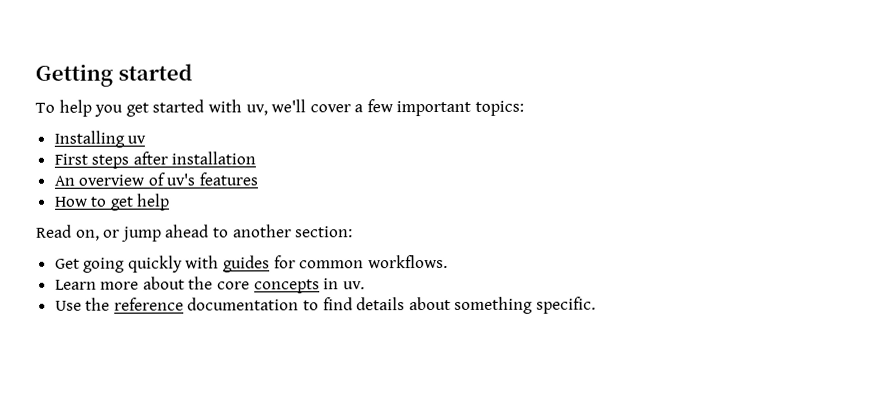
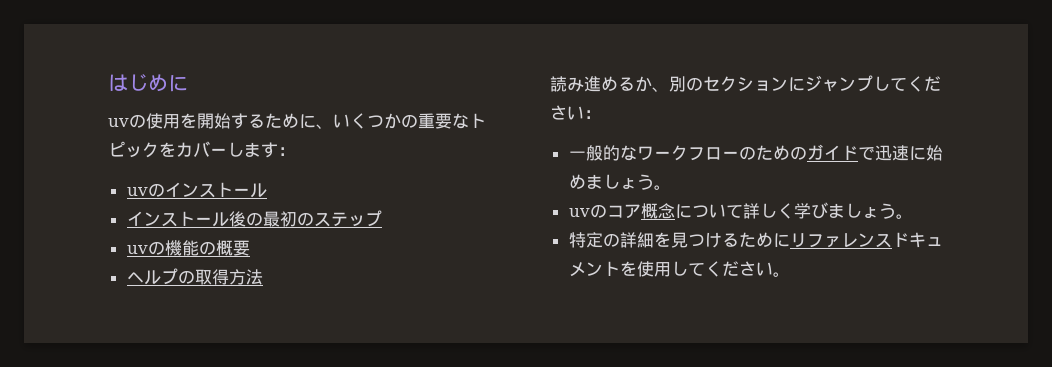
[35,63,192,87] [35,99,525,117] [53,130,147,148] [53,151,257,169] [53,172,259,186] [53,193,171,211] [36,224,354,242] [54,254,448,273] [54,276,365,294] [54,296,597,314] Getting started // To help you get started with uv, we'll cover a few important topics: // Installing uv // First steps after installation // An overview of uv's features // How to get help // Read on, or jump ahead to another section: // Get going quickly with guides for common workflows. // Learn more about the core concepts in uv. // Use the reference documentation to find details about something specific. -> [108,74,188,92] [108,113,486,129] [108,141,295,158] [126,182,267,198] [126,210,382,227] [126,240,250,256] [126,268,263,285] [550,75,941,92] [550,105,601,120] [568,144,943,161] [568,174,671,190] [568,202,913,219] [568,232,943,248] [568,261,790,277] はじめに // uvの使用を開始するために、いくつかの重要なトピックをカバーします： // uvのインストール // インストール後の最初のステップ // uvの機能の概要 // ヘルプの取得方法 // 読み進めるか、別のセクションにジャンプしてください： // 一般的なワークフローのためのガイドで迅速に始めましょう。 // uvのコア概念について詳しく学びましょう。 // 特定の詳細を見つけるためにリファレンスドキュメントを使用してください。

